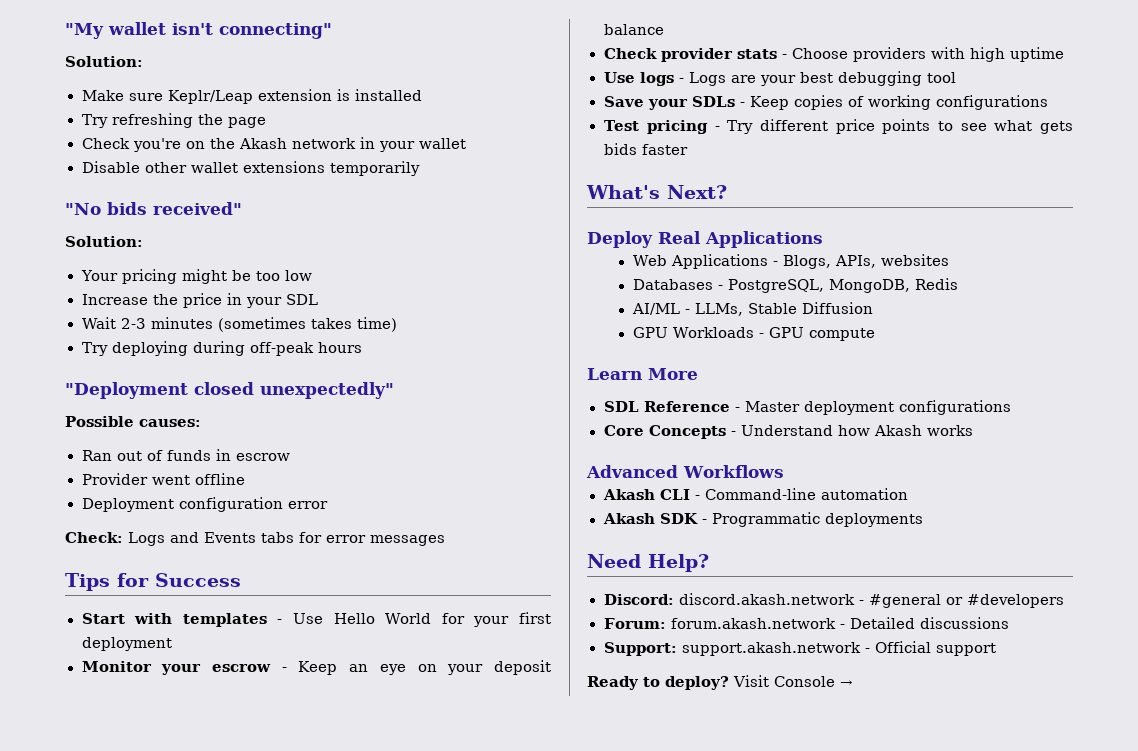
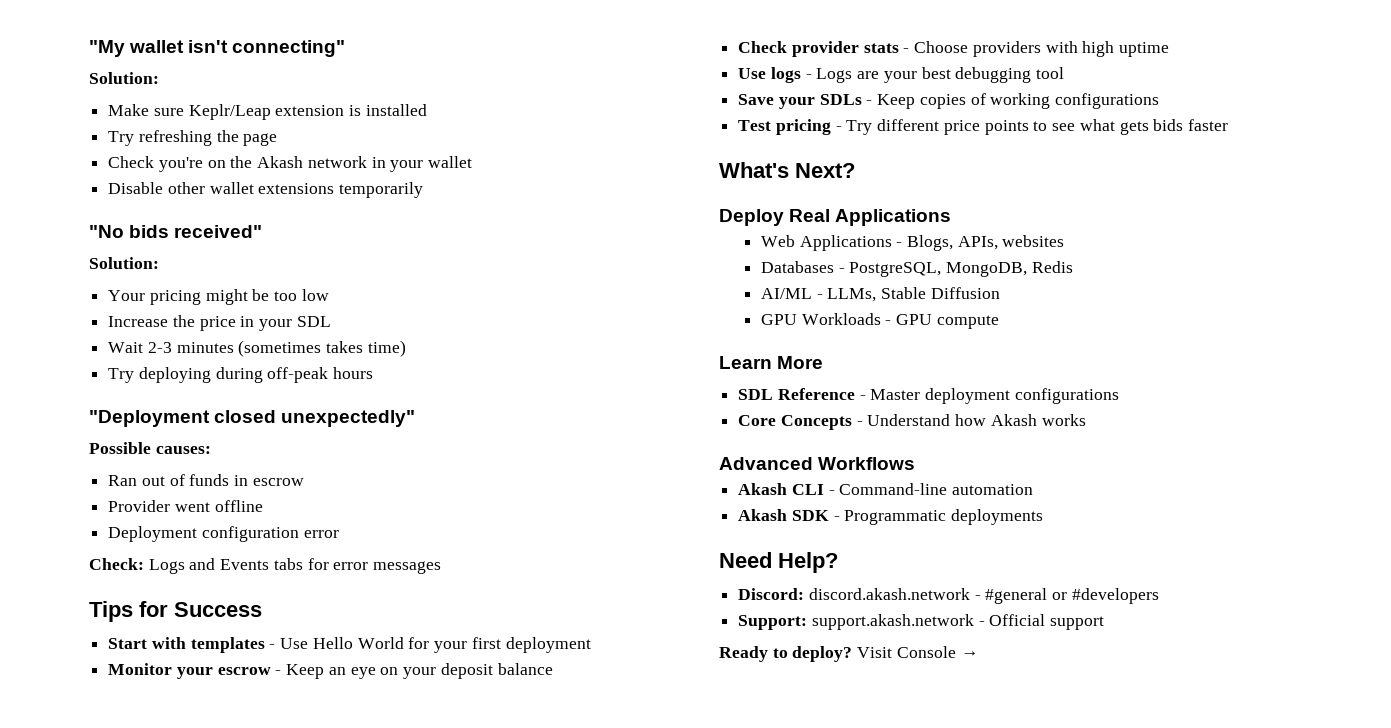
[603,617,1009,629] // Forum: forum.akash.network - Detailed discussions -> (1159, 596) none

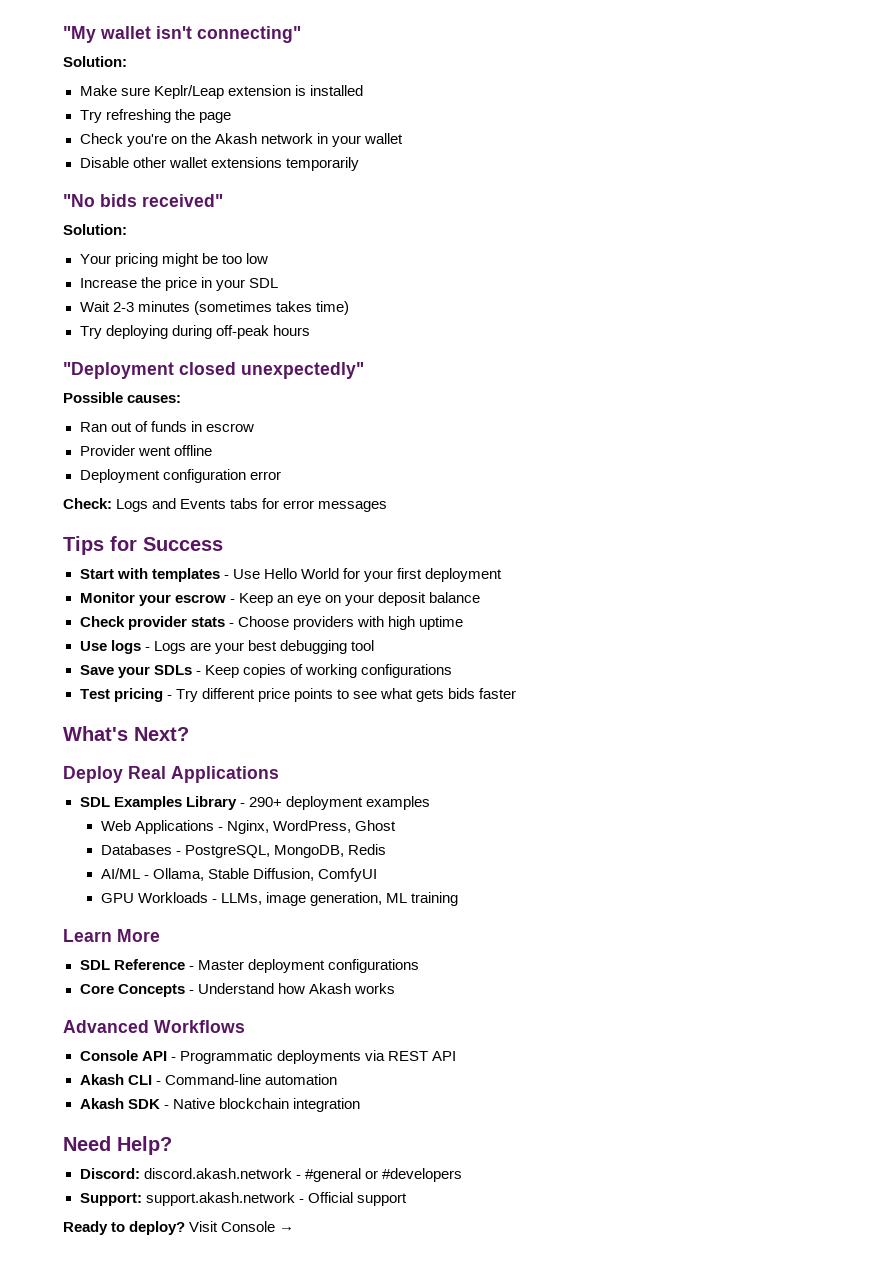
(952, 217) none -> [79,796,430,810] // SDL Examples Library - 290+ deployment examples
[906,235,1065,251] Blogs, APIs, websites -> [226,820,397,834] Nginx, WordPress, Ghost
[827,287,1000,302] LLMs, Stable Diffusion -> [152,868,378,882] Ollama, Stable Diffusion, ComfyUI
[895,314,999,329] GPU compute -> [220,892,459,906] LLMs, image generation, ML training
(916, 463) none -> [79,1050,456,1064] // Console API - Programmatic deployments via REST API
[844,509,1044,525] Programmatic deployments -> [172,1098,360,1112] Native blockchain integration

